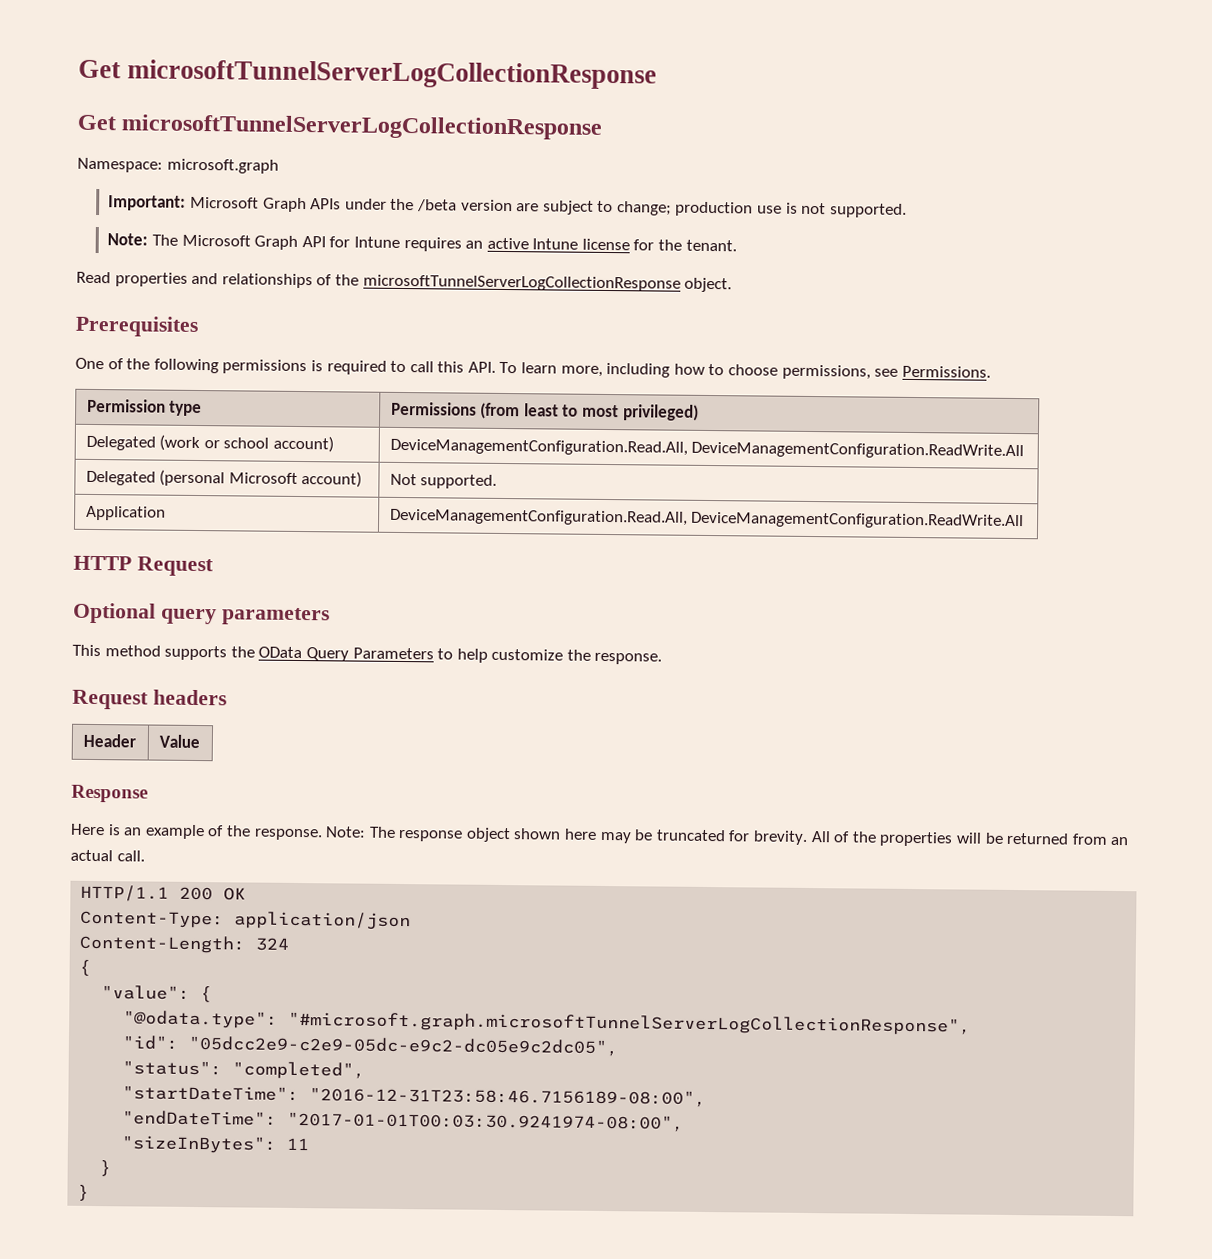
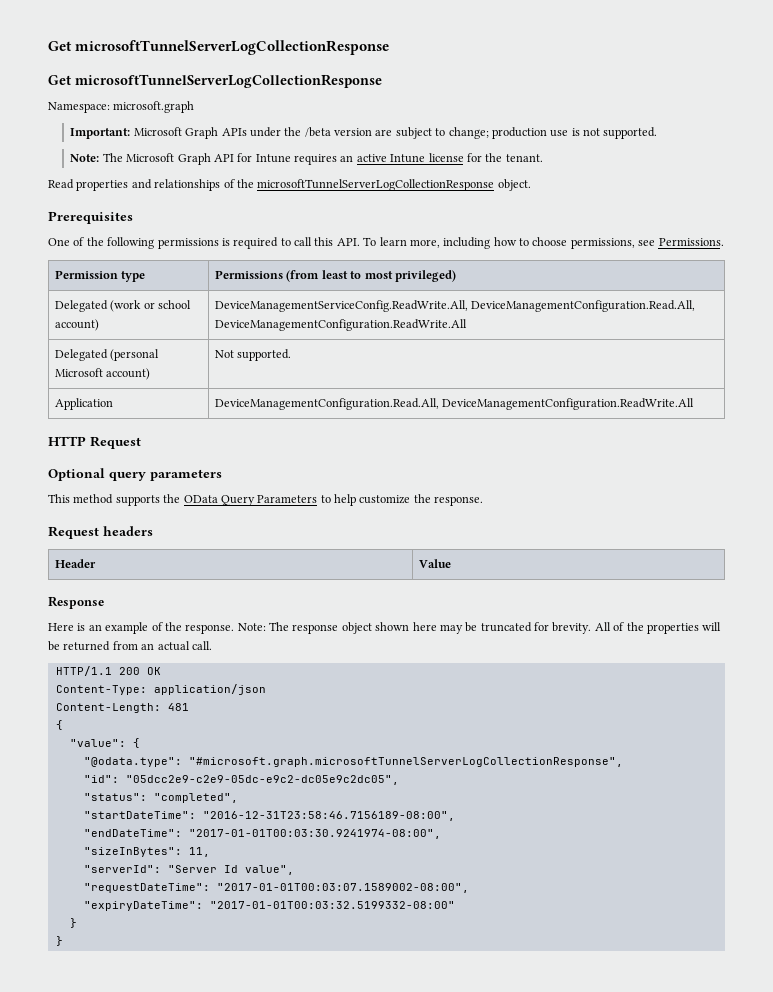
(334, 444) none -> [215,300,469,312] DeviceManagementServiceConfig.ReadWrite.All,
[255,937,290,951] 324 -> [167,703,189,711] 481
[286,1137,311,1151] 11 -> [188,847,210,857] [83,865,294,875] [83,883,469,893] [83,901,455,911] 11, // "serverId": "Server Id value", // "requestDateTime": "2017-01-01T00:03:07.1589002-08:00", // "expiryDateTime": "2017-01-01T00:03:32.5199332-08:00"

